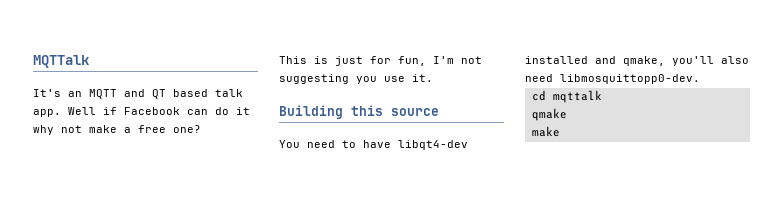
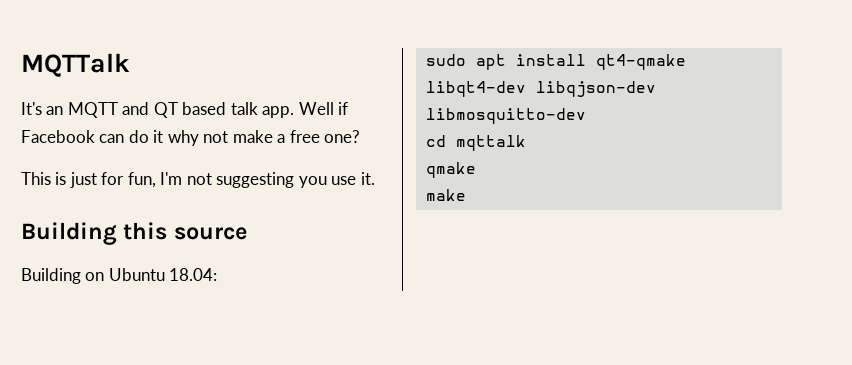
[279,140,468,150] [525,56,749,66] [525,74,700,84] You need to have libqt4-dev installed and qmake, you'll also need libmosquittopp0-dev. -> [21,268,218,284] [425,54,686,70] [425,81,656,97] [425,108,586,124] Building on Ubuntu 18.04: // sudo apt install qt4-qmake libqt4-dev libqjson-dev libmosquitto-dev

